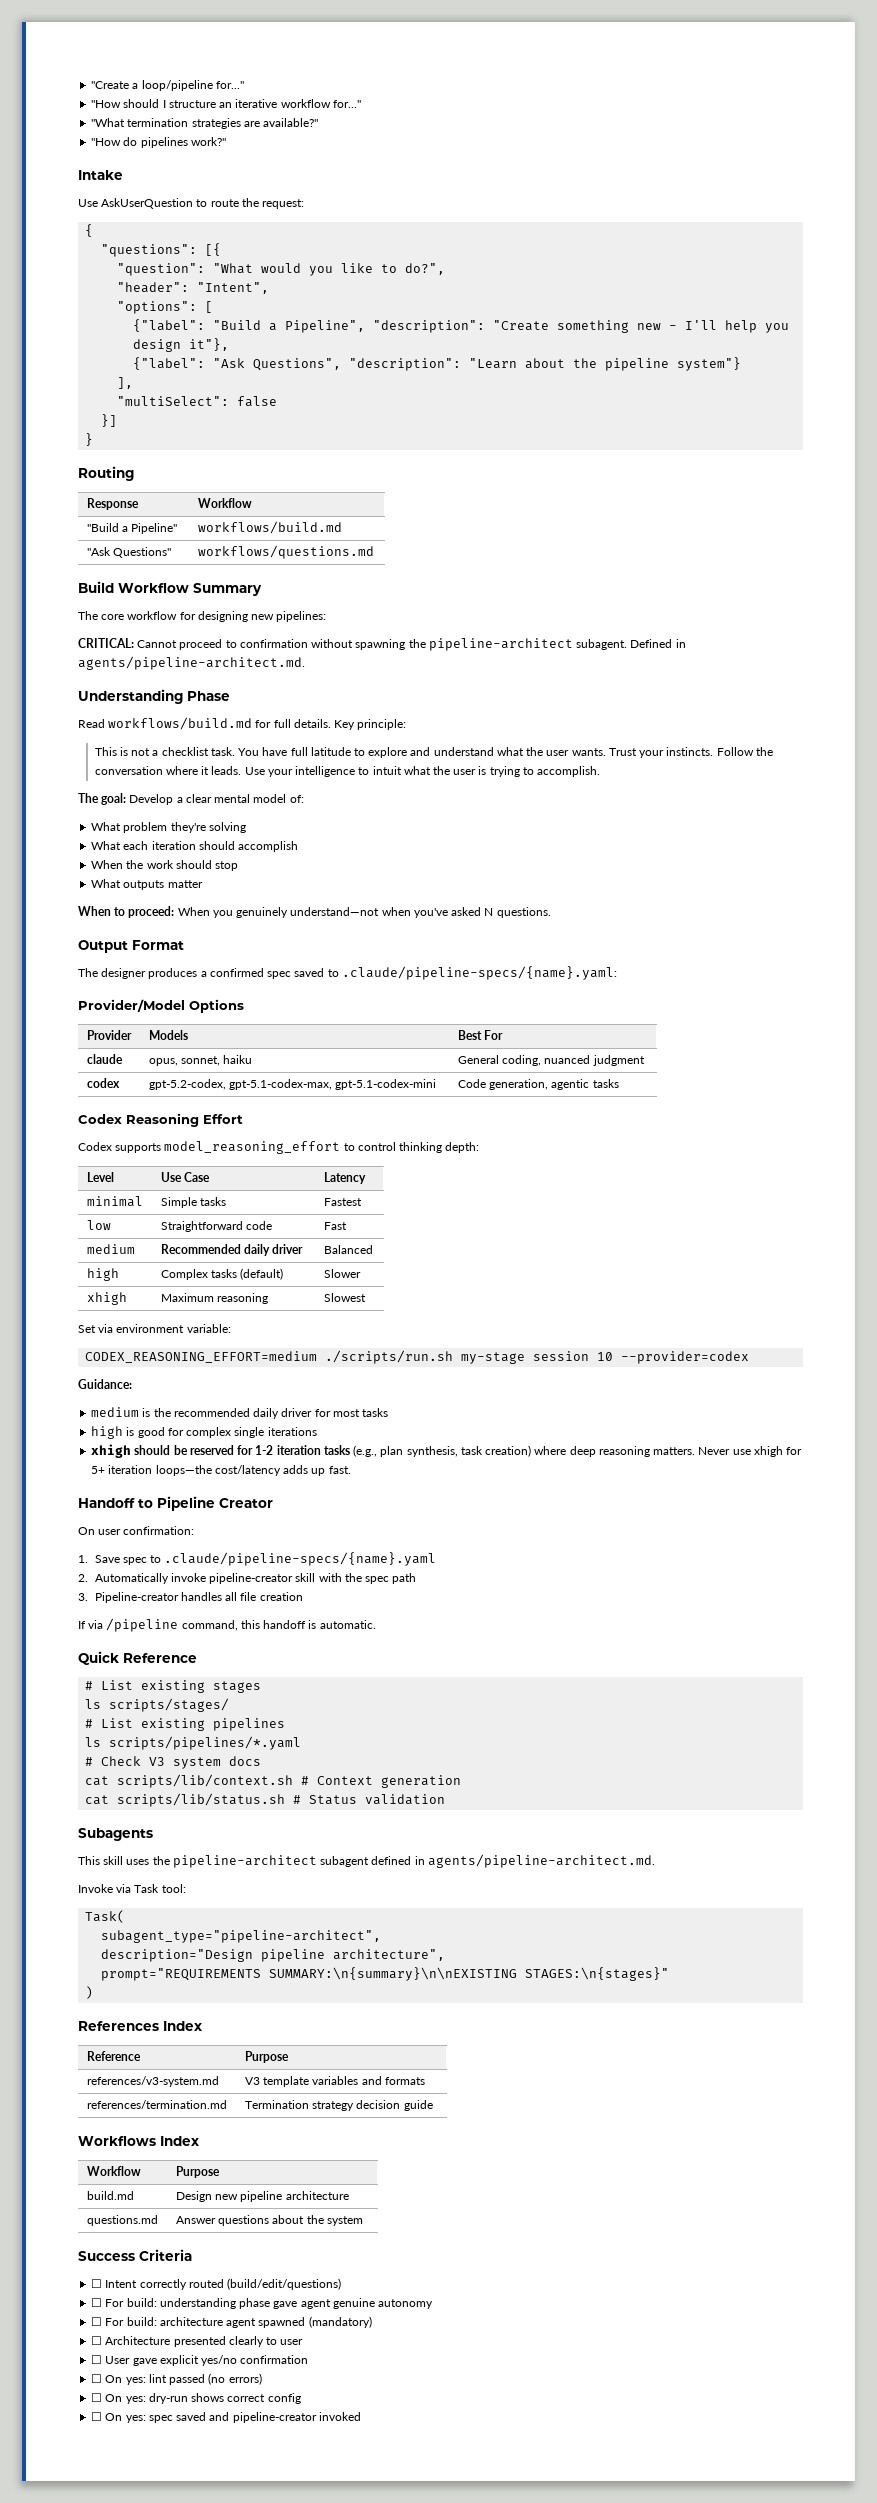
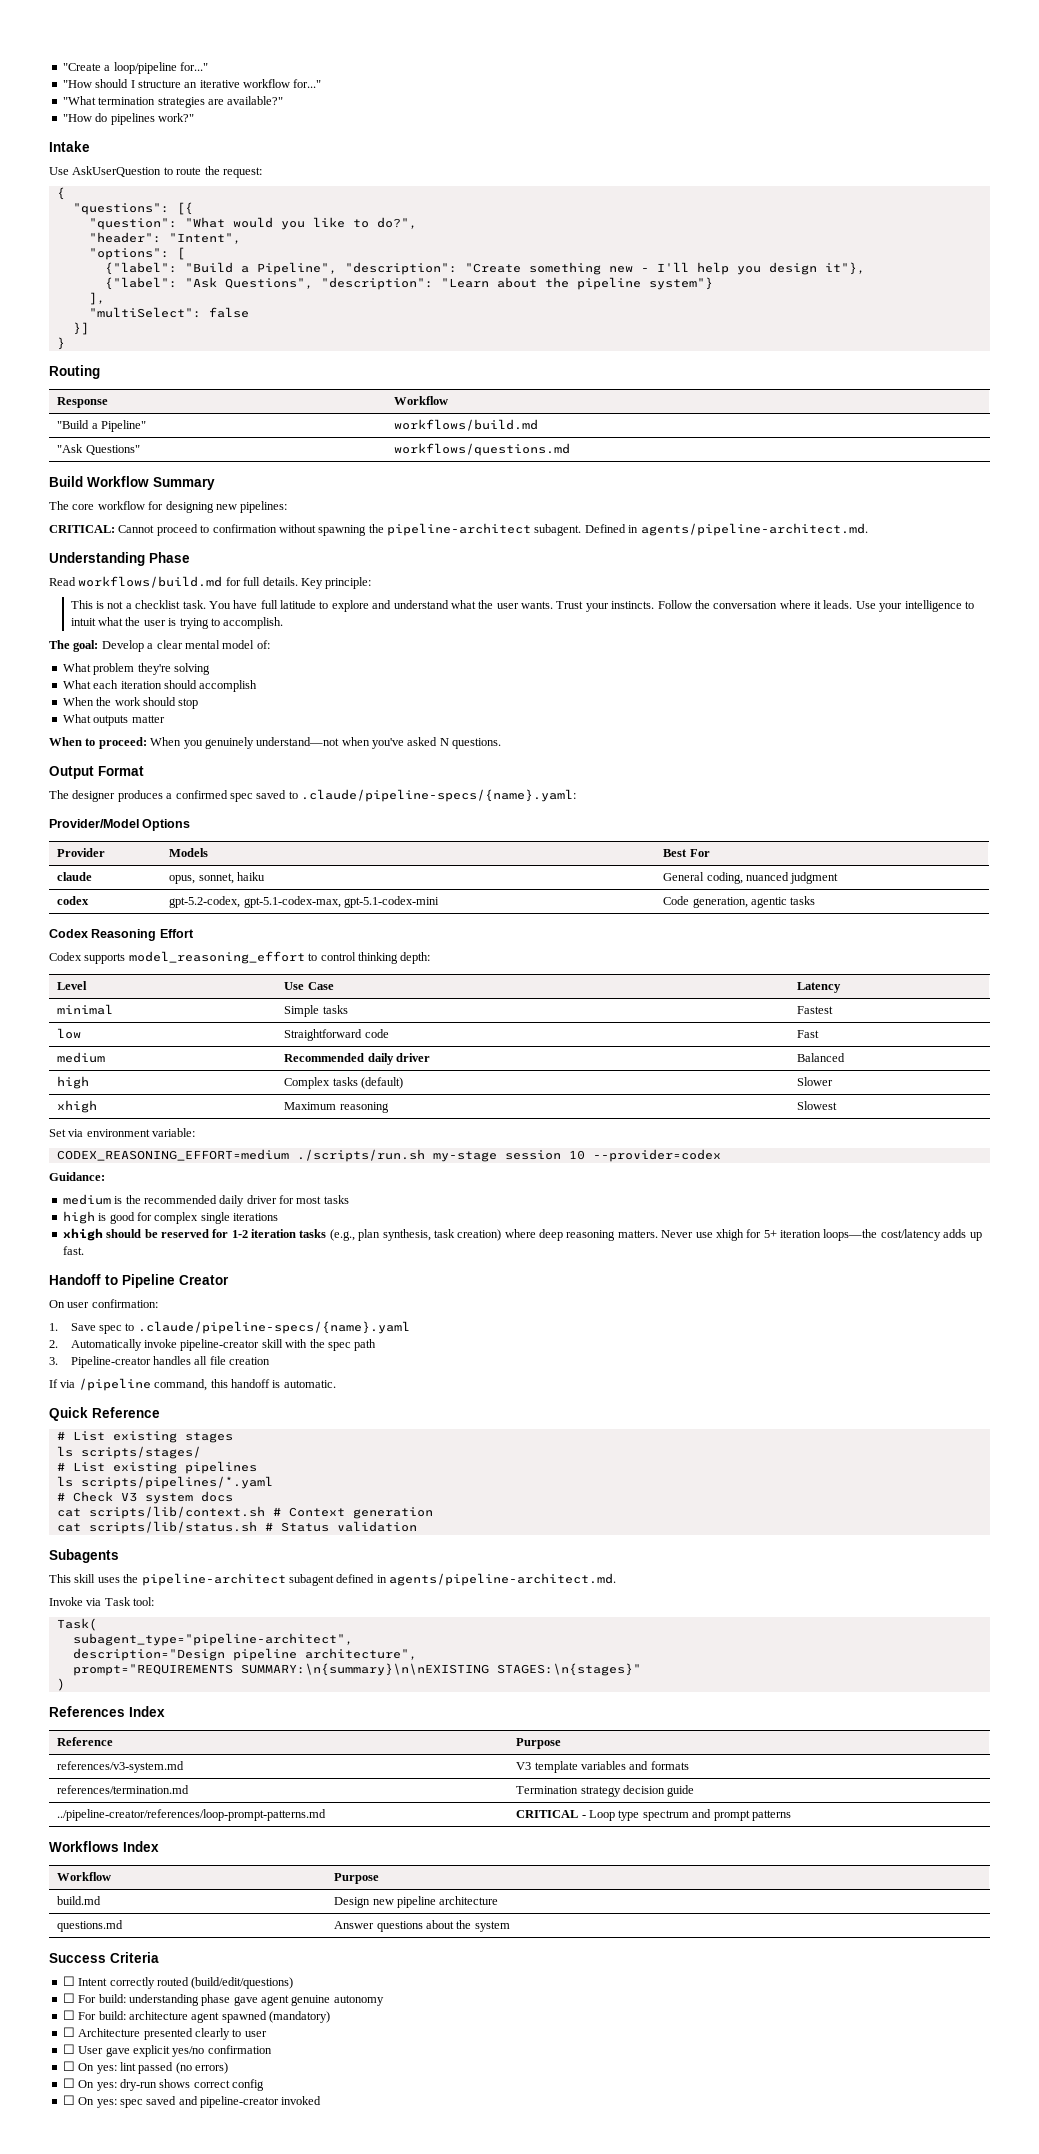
(433, 2105) none -> [57,1809,327,1821] [516,1809,791,1821] // ../pipeline-creator/references/loop-prompt-patterns.md | CRITICAL - Loop type spectrum and prompt patterns

